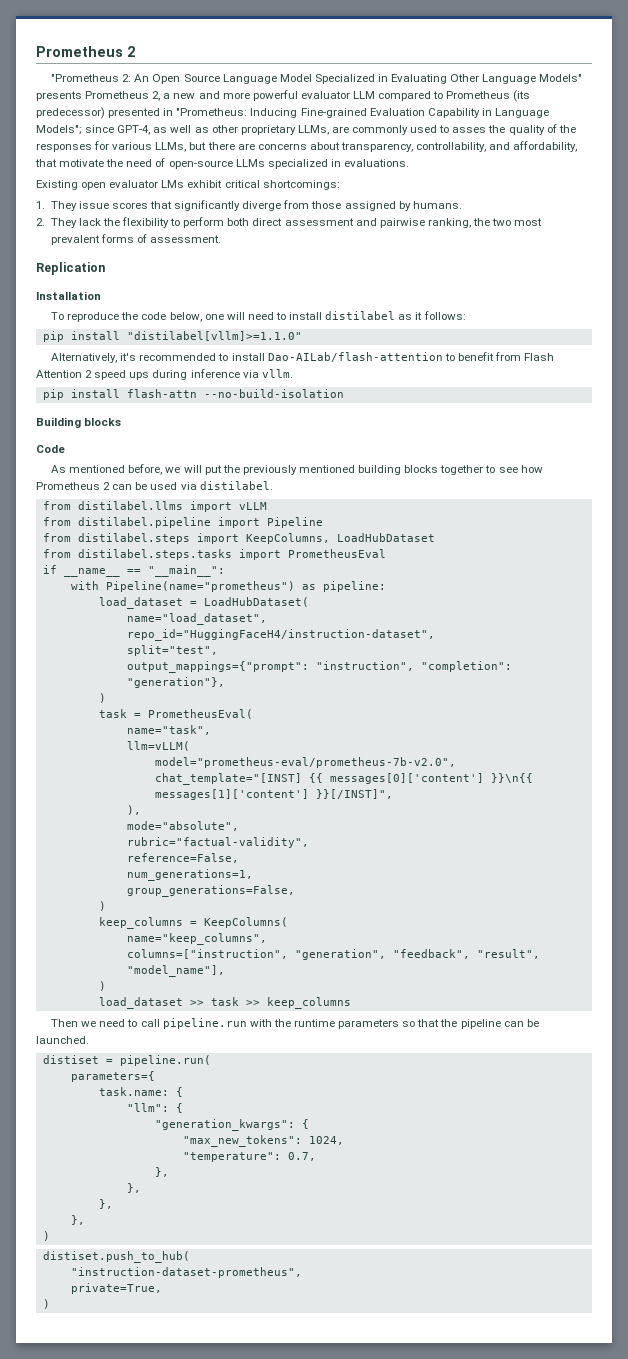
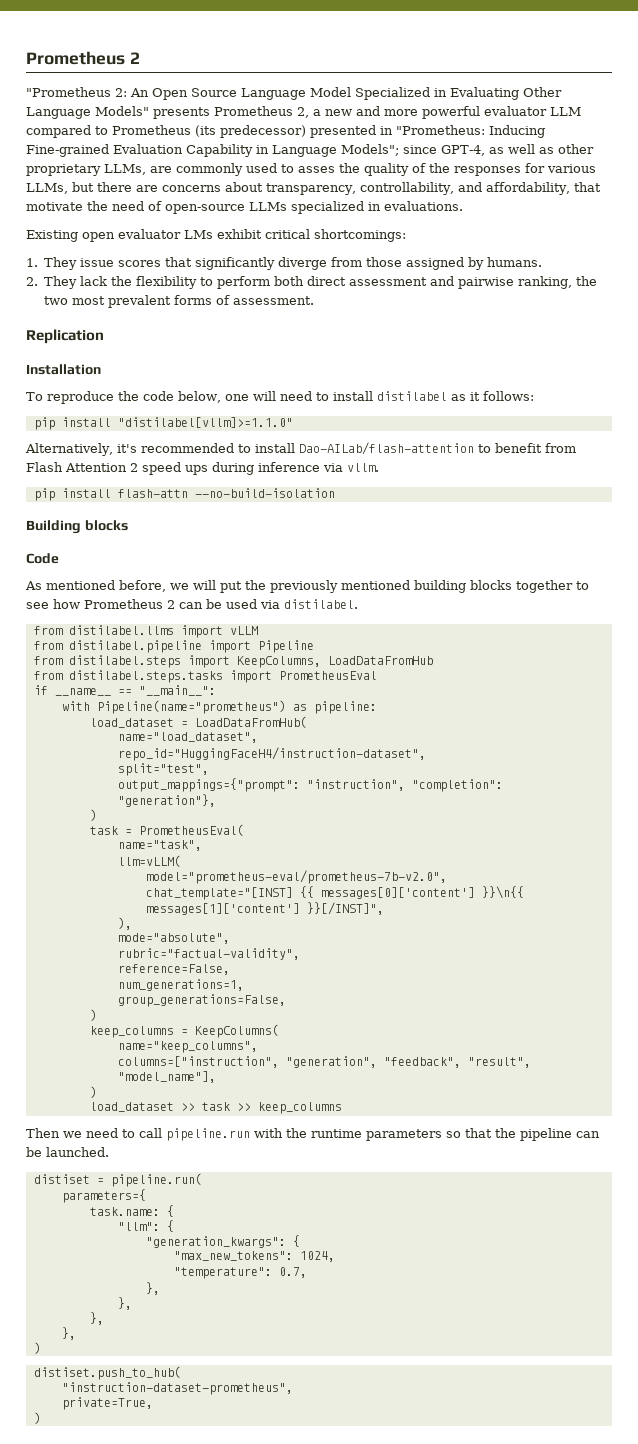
[336,533,435,542] LoadHubDataset -> [327,656,433,665] LoadDataFromHub
[203,597,309,607] LoadHubDataset( -> [194,716,307,728] LoadDataFromHub(

